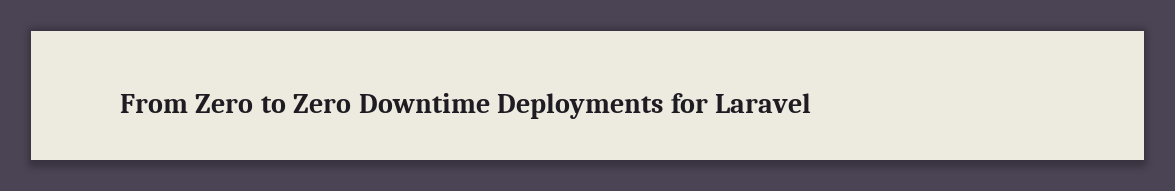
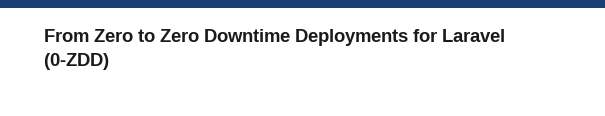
(811, 103) none -> [44,53,109,70] (0-ZDD)

